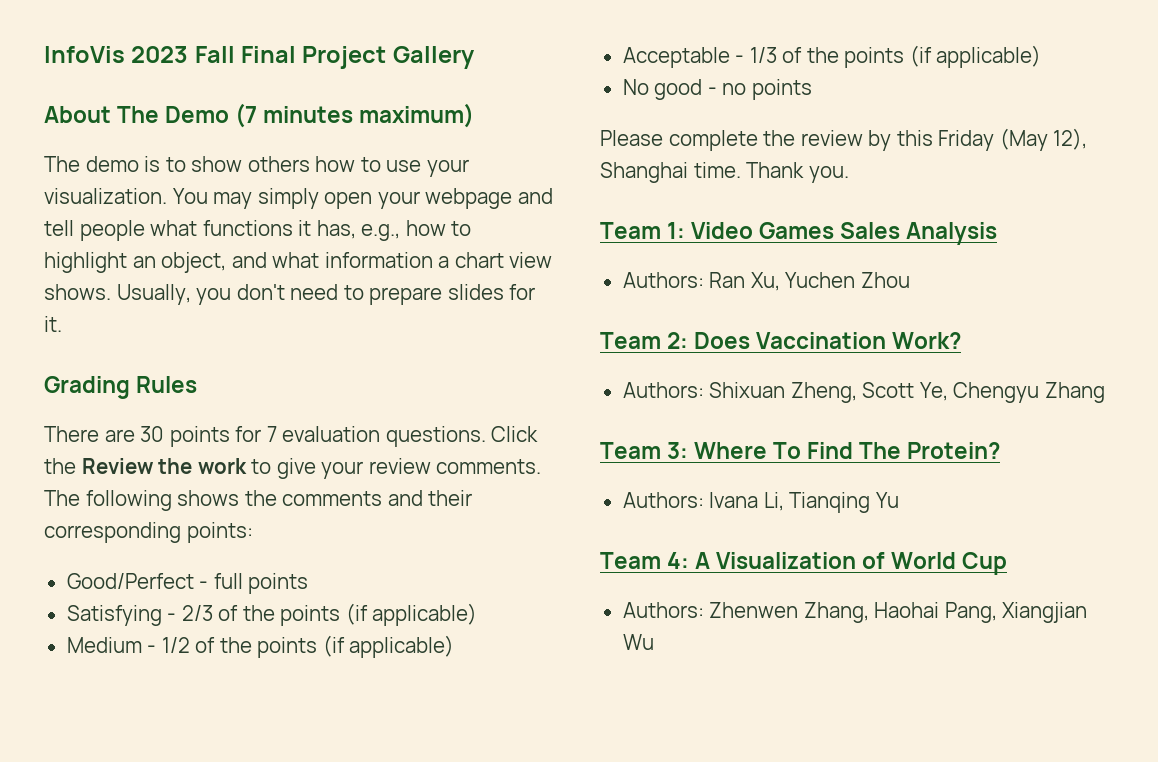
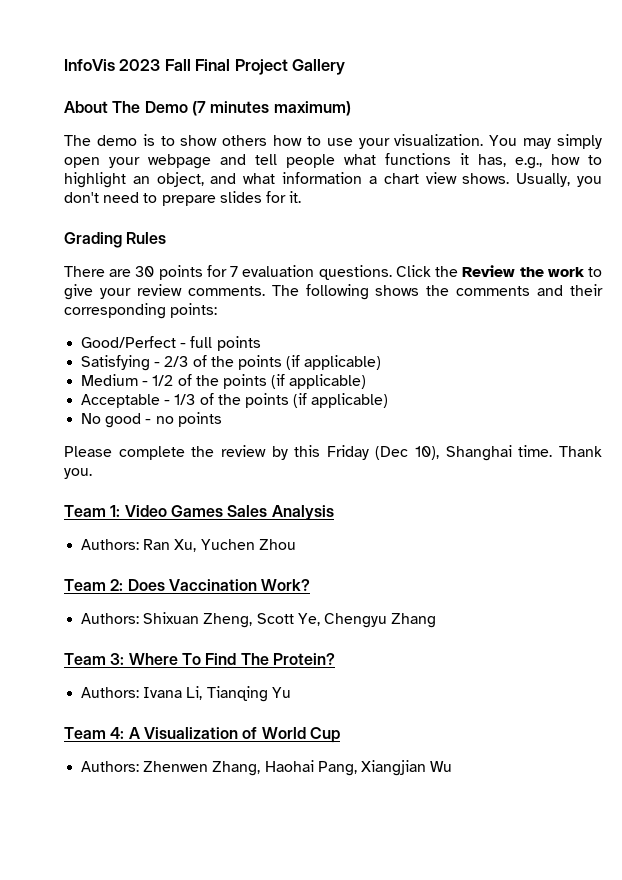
[999,128,1088,151] (May 12), -> [375,446,440,460] (Dec 10),

